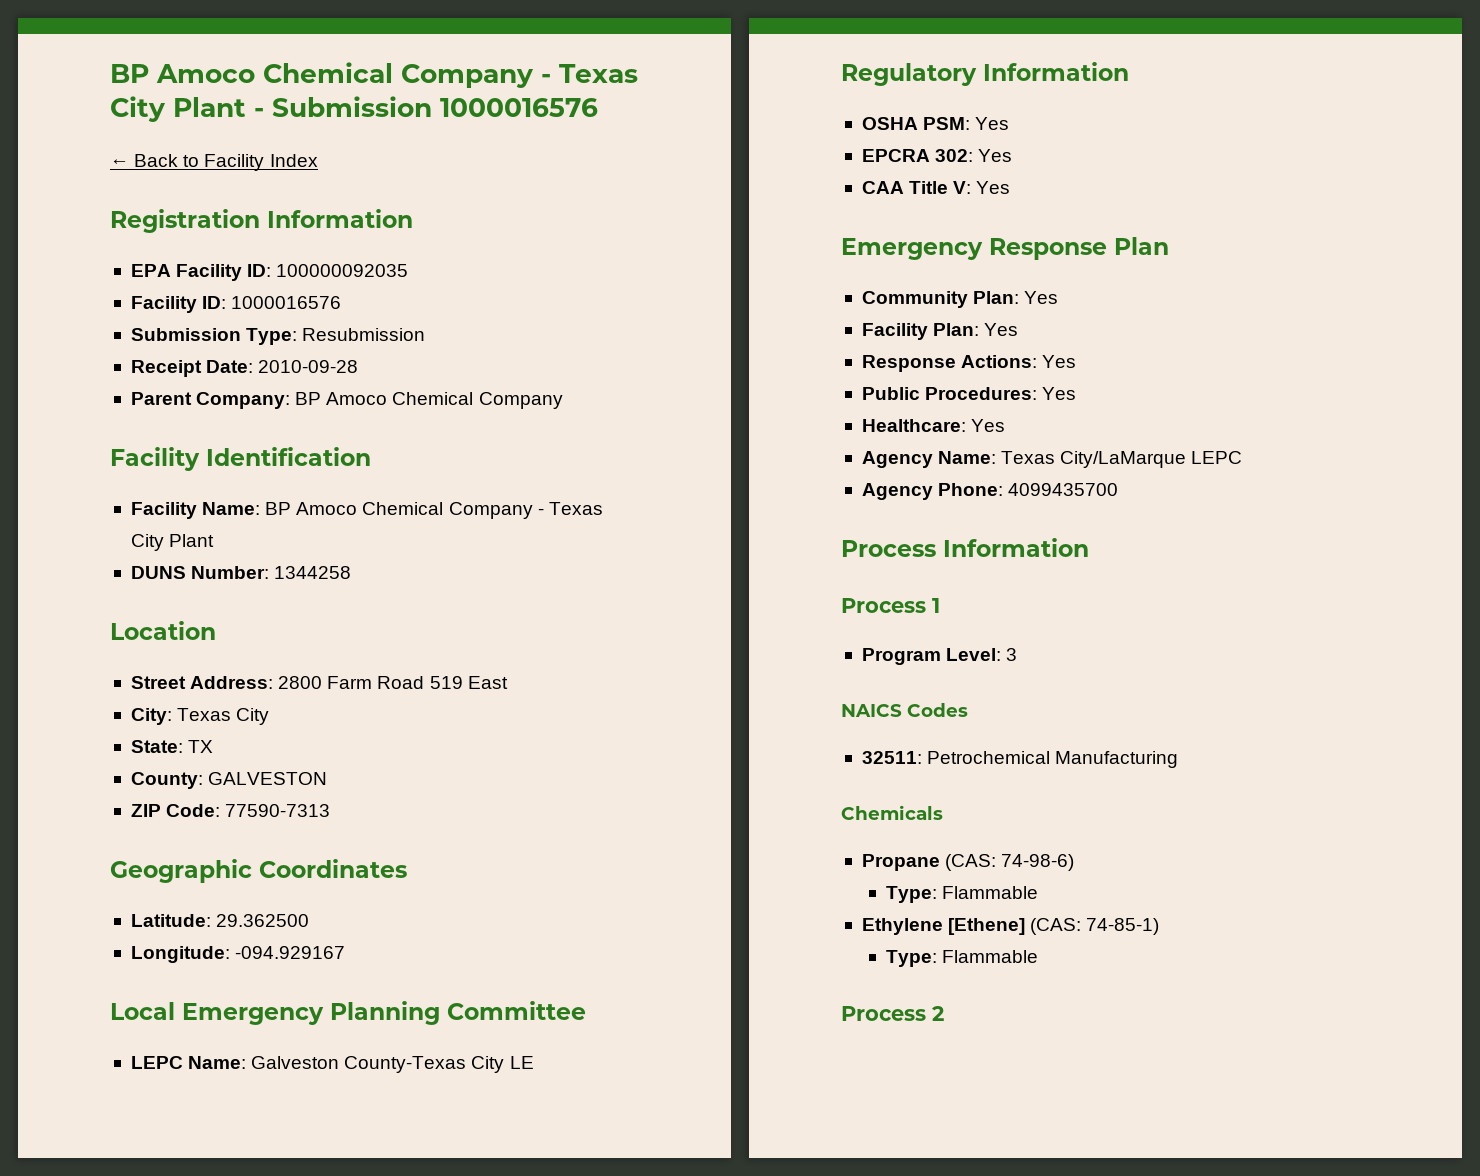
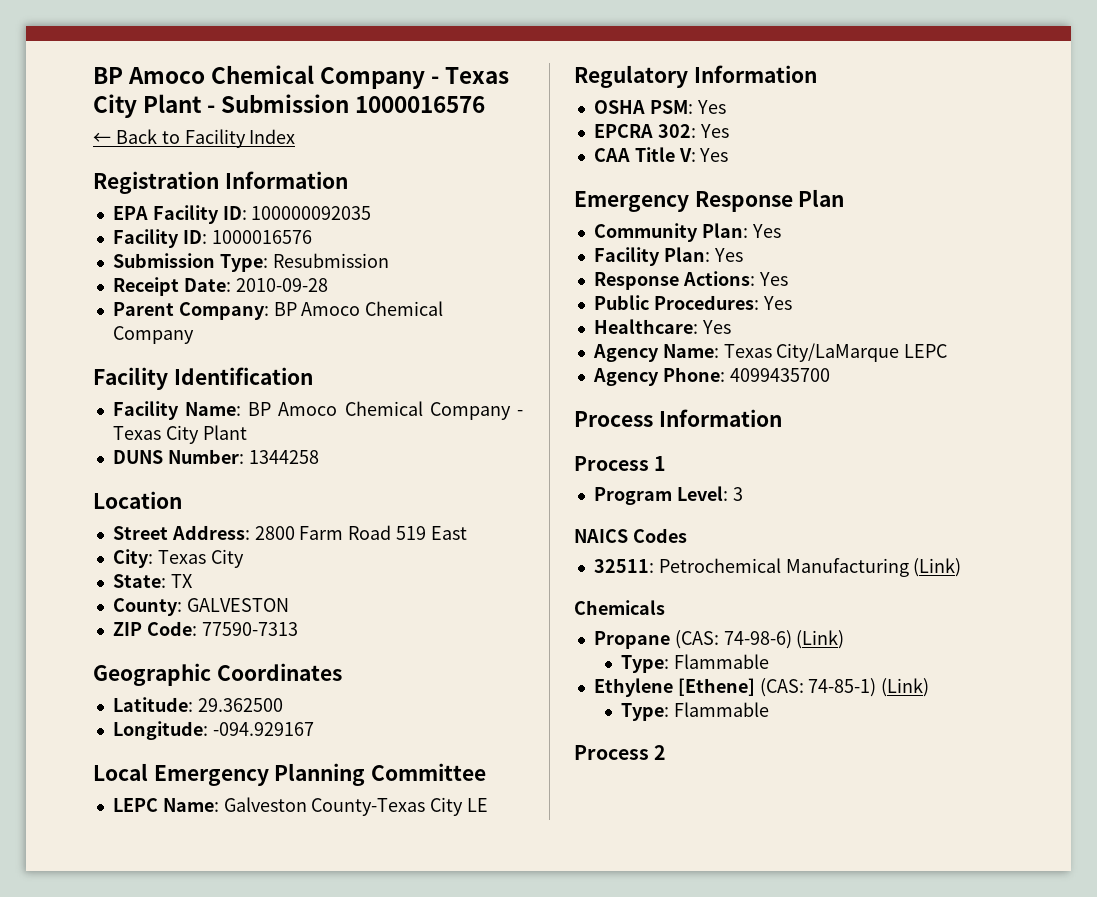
(1179, 759) none -> [913,558,962,577] (Link)
(1075, 862) none -> [796,630,845,649] (Link)
(1160, 926) none -> [881,678,930,697] (Link)

